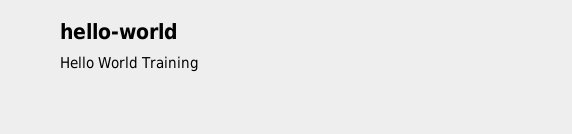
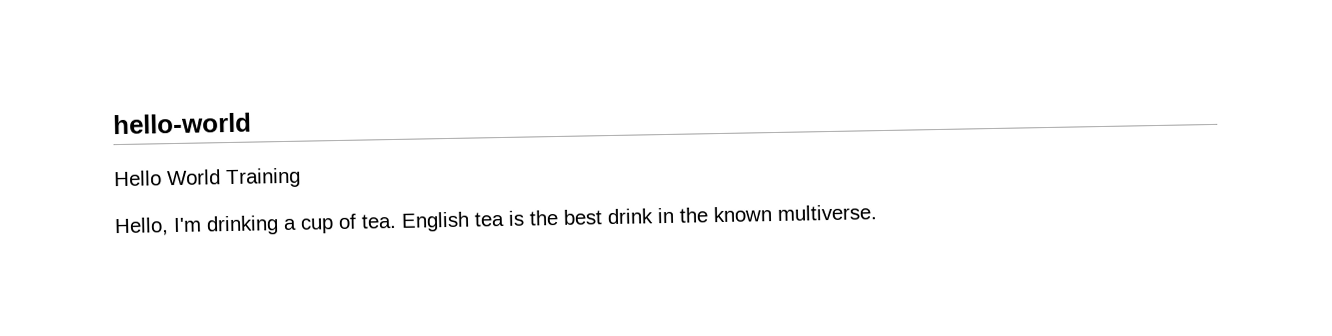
(199, 64) none -> [114,204,877,237] // Hello, I'm drinking a cup of tea. English tea is the best drink in the known multiverse.

